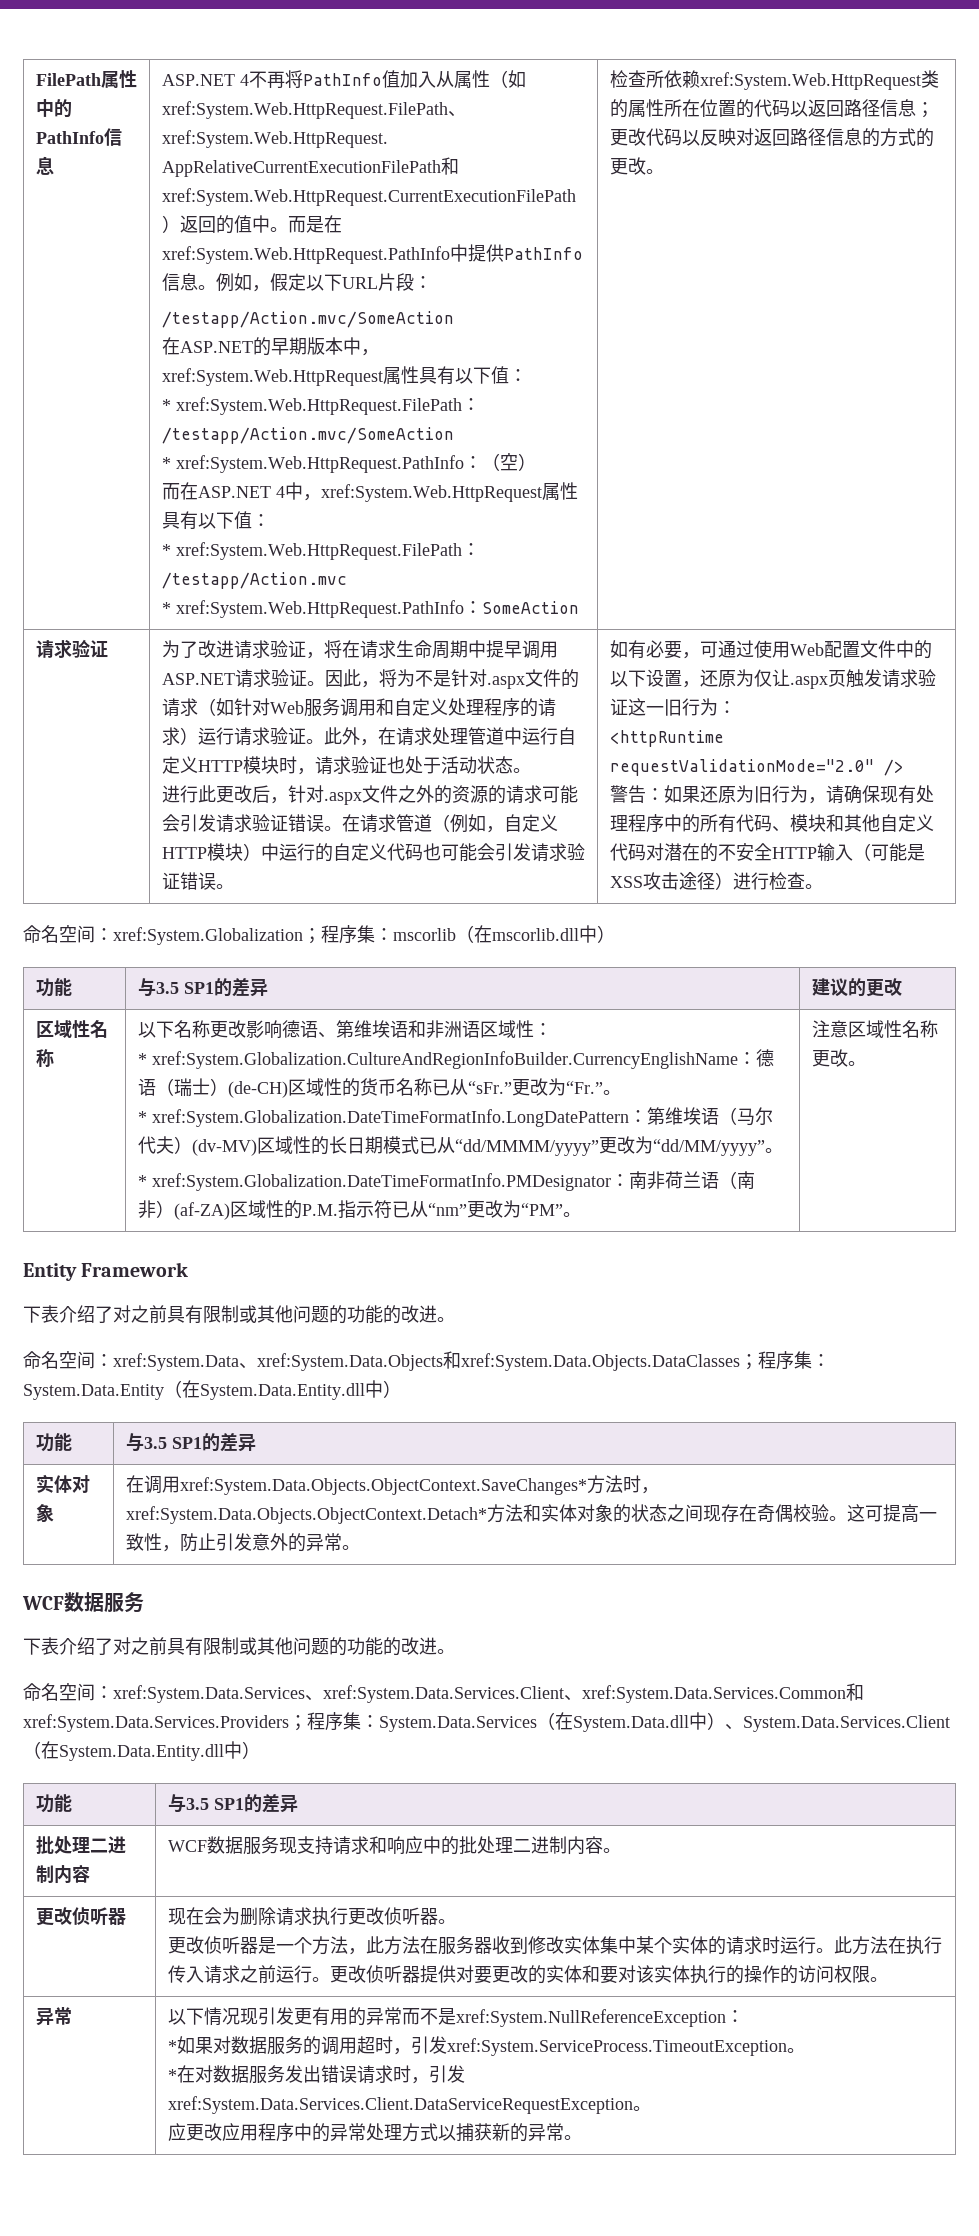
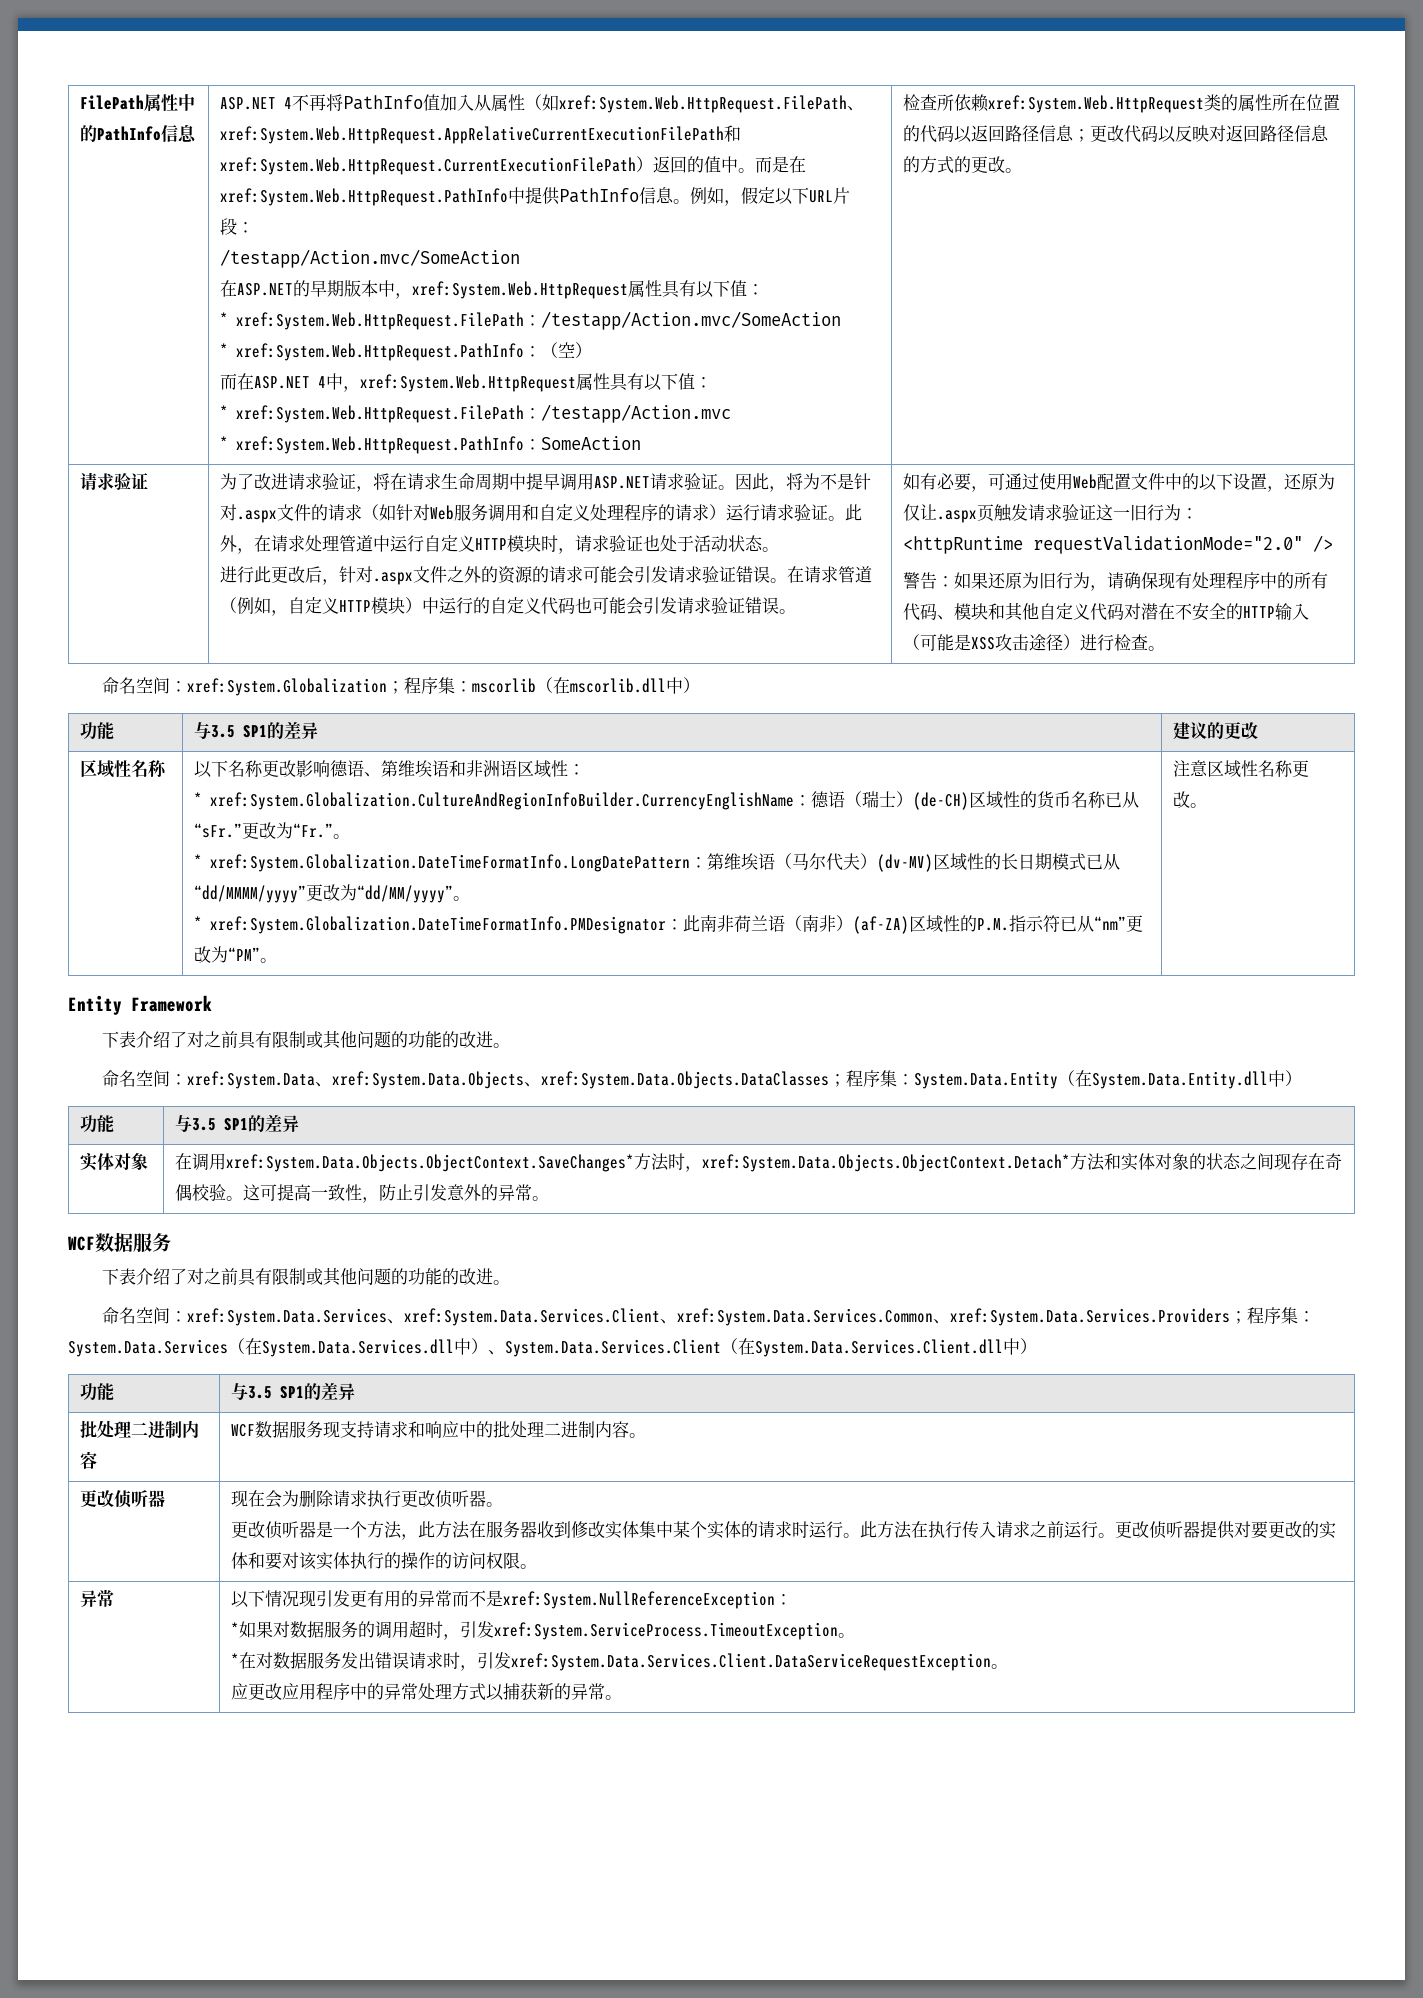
[699,843,772,862] 的不安全 -> [1175,603,1244,621] 不安全的
(629, 1180) none -> [683,915,701,932] 此
[443,1351,461,1369] 和 -> [523,1082,541,1087] 、
[846,1683,864,1701] 和 -> [932,1319,950,1324] 、
[573,1715,689,1732] System.Data.dll -> [262,1339,454,1357] System.Data.Services.dll
[59,1744,224,1761] System.Data.Entity.dll -> [755,1339,1003,1357] System.Data.Services.Client.dll

